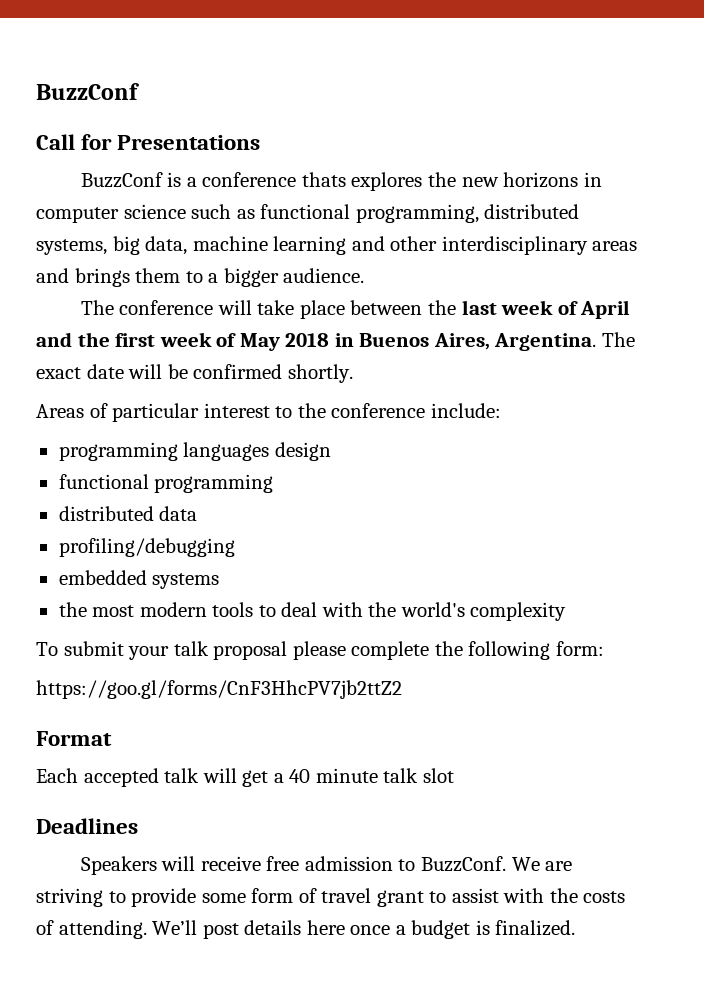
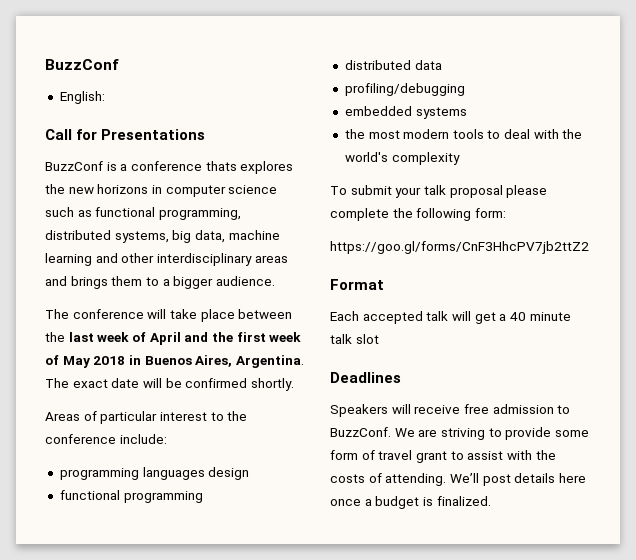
[36,83,139,100] BuzzConf -> [45,59,119,70] [59,91,105,104] BuzzConf // English:

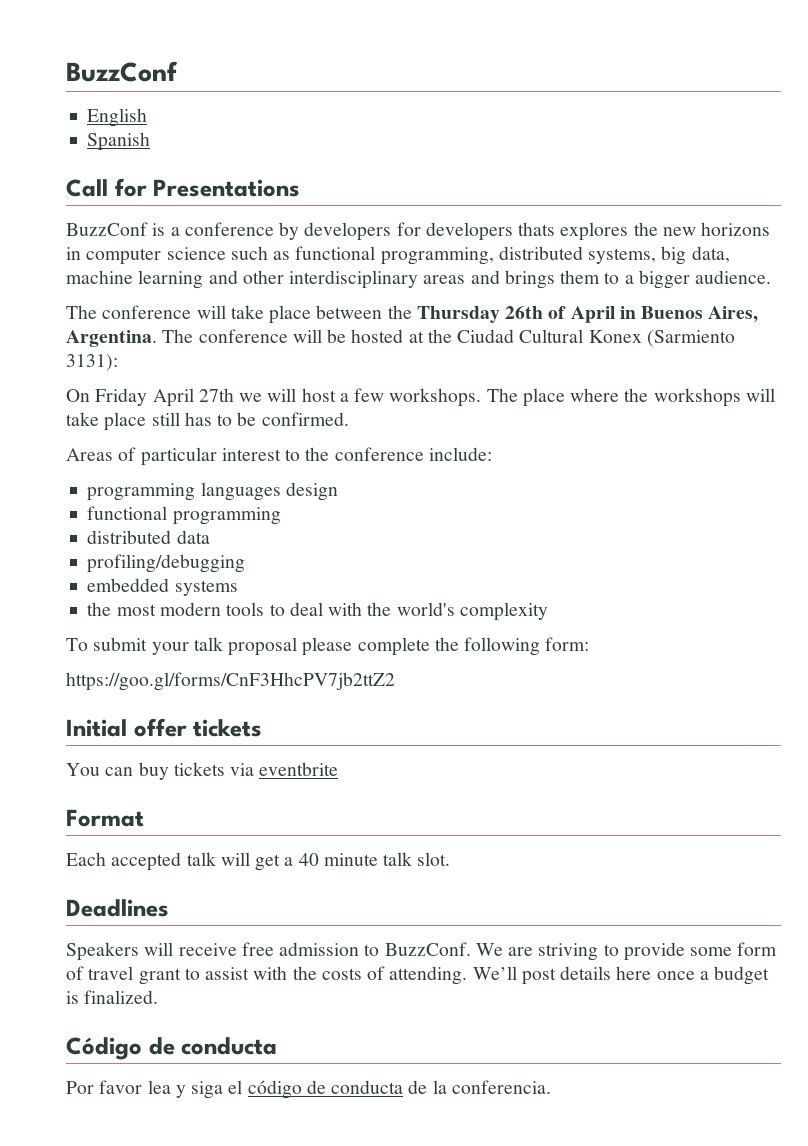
[59,91,105,104] English: -> [87,108,148,127] [87,132,151,151] English // Spanish
(202, 166) none -> [279,222,513,241] by developers for developers
[68,332,302,345] [45,355,126,368] last week of April and the first week of May 2018 -> [416,306,615,323] Thursday 26th of April
[72,378,294,391] exact date will be confirmed shortly. -> [198,329,735,347] [66,354,118,371] [66,388,775,407] [66,412,349,431] conference will be hosted at the Ciudad Cultural Konex (Sarmiento 3131): // On Friday April 27th we will host a few workshops. The place where the workshops will take place still has to be confirmed.
(589, 247) none -> [66,718,263,737] [66,762,339,780] // Initial offer tickets // You can buy tickets via eventbrite
[355,334,379,344] slot -> [417,852,451,866] slot.
(491, 501) none -> [66,1037,278,1060] [66,1080,551,1099] // Código de conducta // Por favor lea y siga el código de conducta de la conferencia.

